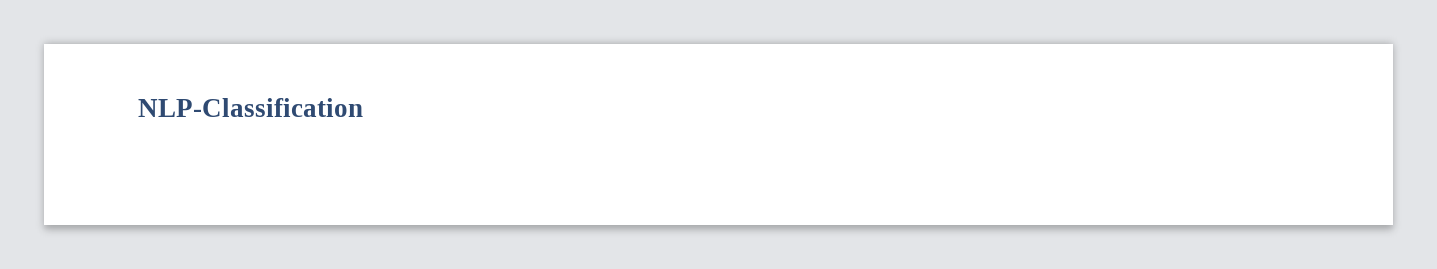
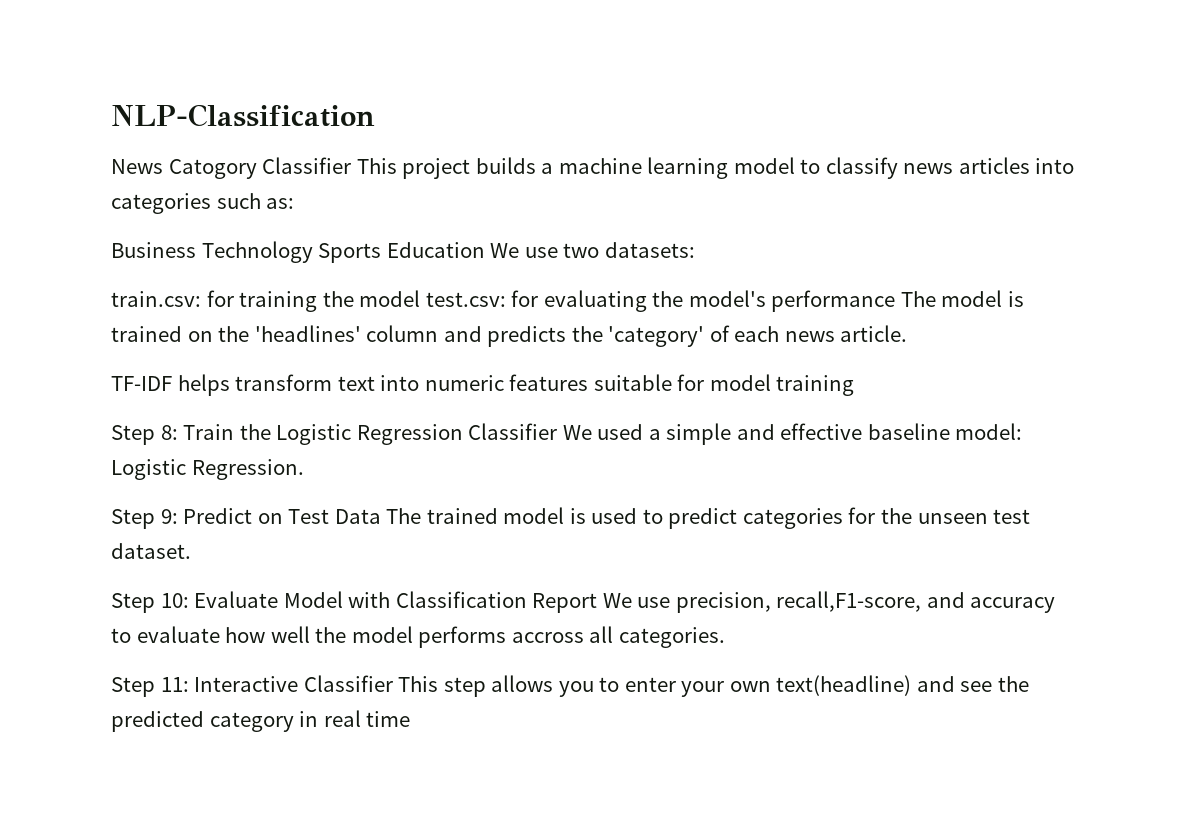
(363, 107) none -> [111,157,1075,179] [111,193,295,214] [111,241,695,263] [111,290,1024,312] [111,325,908,347] [111,374,855,396] [111,423,1023,445] [111,459,304,480] [111,507,1031,529] [111,543,191,559] [111,591,1056,613] [111,626,725,648] [111,675,1030,697] [111,710,411,732] // News Catogory Classifier This project builds a machine learning model to classify news articles into categories such as: // Business Technology Sports Education We use two datasets: // train.csv: for training the model test.csv: for evaluating the model's performance The model is trained on the 'headlines' column and predicts the 'category' of each news article. // TF-IDF helps transform text into numeric features suitable for model training // Step 8: Train the Logistic Regression Classifier We used a simple and effective baseline model: Logistic Regression. // Step 9: Predict on Test Data The trained model is used to predict categories for the unseen test dataset. // Step 10: Evaluate Model with Classification Report We use precision, recall,F1-score, and accuracy to evaluate how well the model performs accross all categories. // Step 11: Interactive Classifier This step allows you to enter your own text(headline) and see the predicted category in real time

